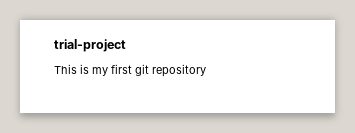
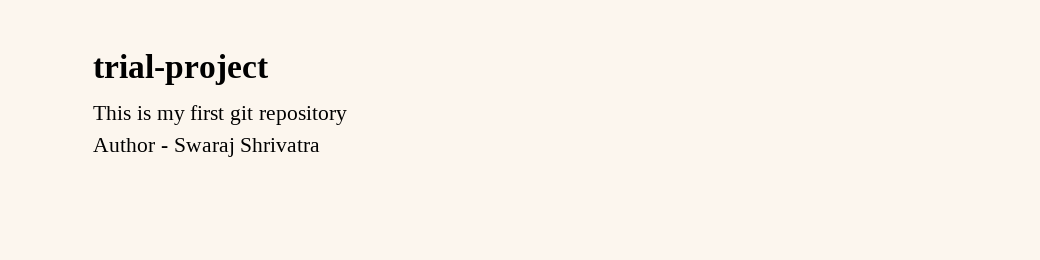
(206, 70) none -> [93,138,321,157] // Author - Swaraj Shrivatra

